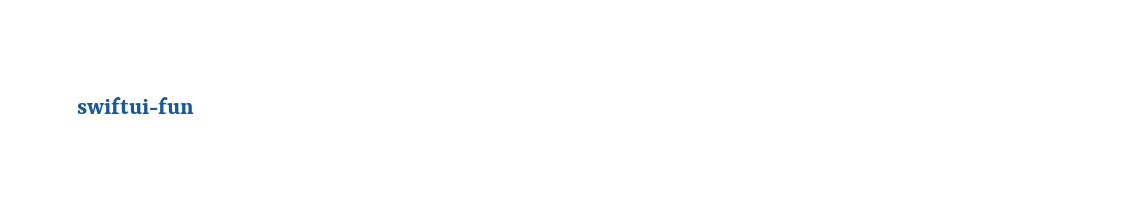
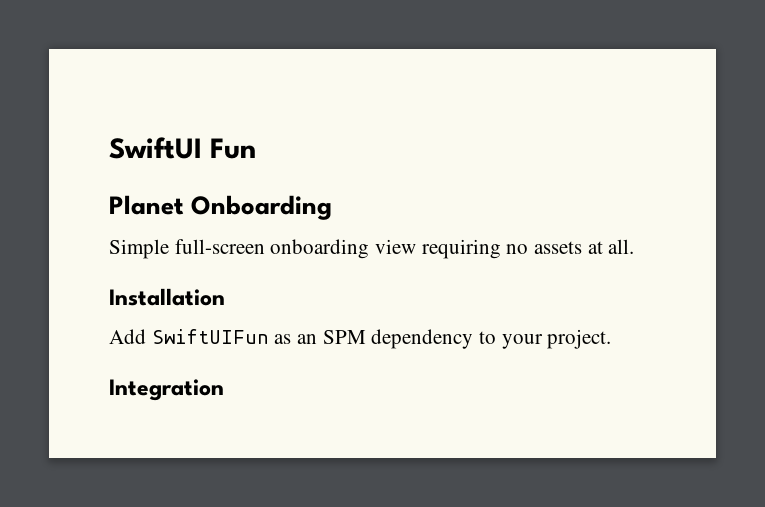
[77,97,194,114] swiftui-fun -> [109,137,256,159] [109,195,333,220] [109,239,635,259] [109,288,225,306] [109,329,612,349] [109,379,224,401] SwiftUI Fun // Planet Onboarding // Simple full-screen onboarding view requiring no assets at all. // Installation // Add SwiftUIFun as an SPM dependency to your project. // Integration

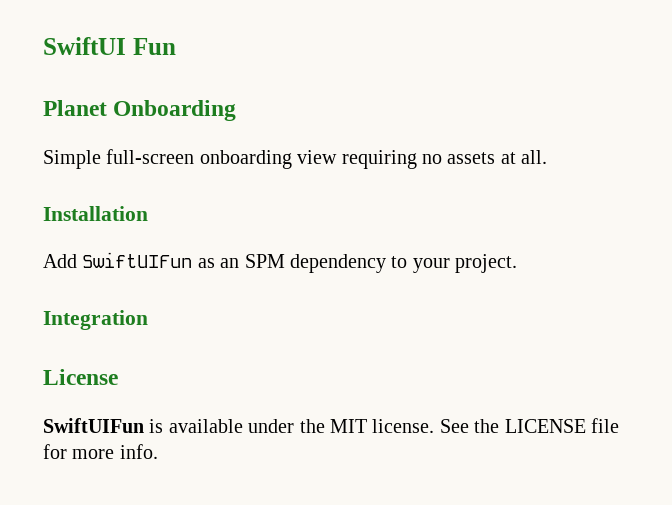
(224, 390) none -> [43,369,118,385] [43,418,619,433] [43,444,158,459] // License // SwiftUIFun is available under the MIT license. See the LICENSE file for more info.

